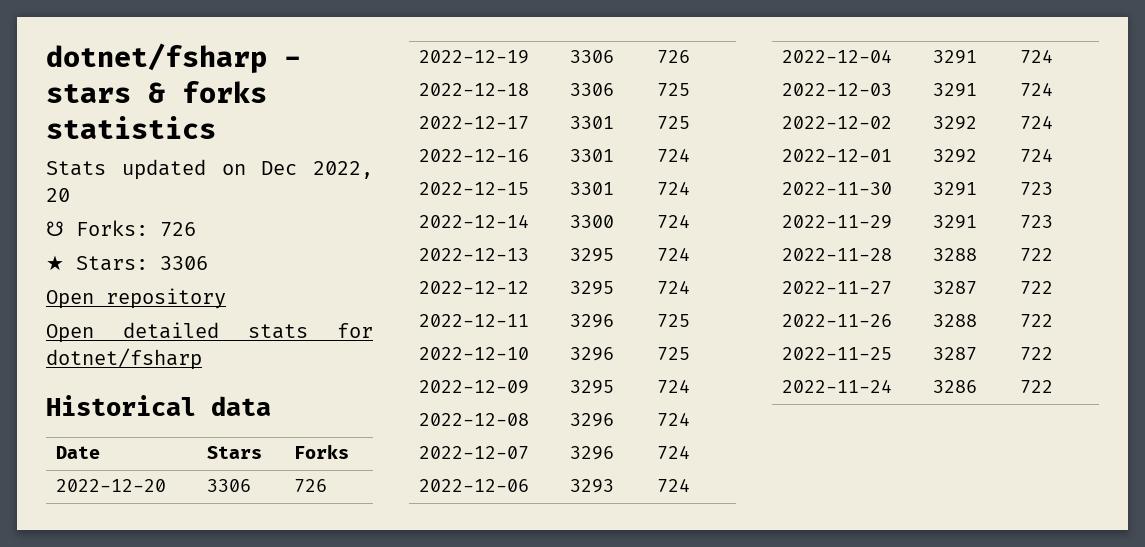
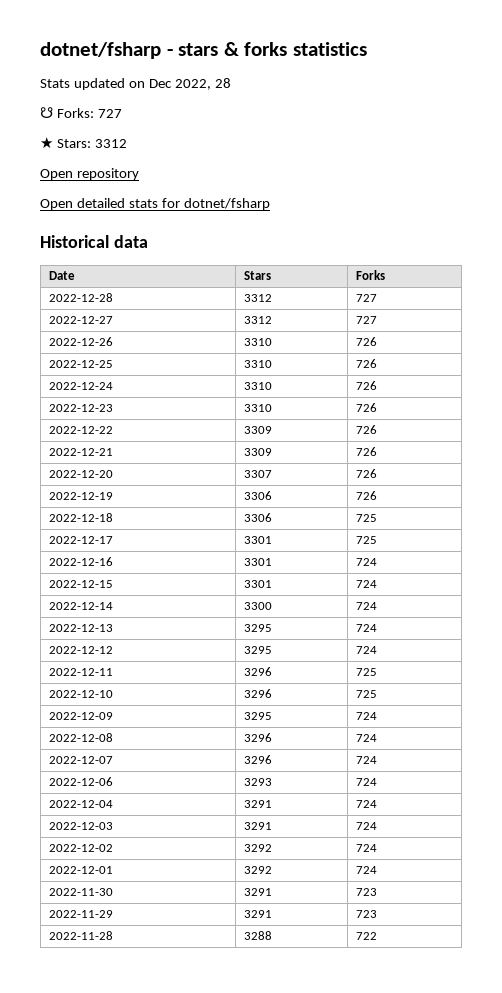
[46,188,70,202] 20 -> [214,78,231,88] 28
[160,222,196,237] 726 -> [97,109,122,118] 727
[160,256,208,270] 3306 -> [94,139,127,148] 3312
(349, 451) none -> [49,293,114,302] [244,294,273,302] [356,294,378,302] [49,316,114,324] [244,316,273,324] [356,316,378,324] [49,337,114,346] [244,338,273,346] [356,337,378,346] [49,360,114,368] [244,360,273,368] [356,359,378,368] [49,382,114,390] [244,382,273,390] [356,381,378,390] [49,404,114,412] [244,404,273,412] [356,403,378,412] [49,426,114,434] [244,426,273,434] [356,425,378,434] [49,448,114,456] [244,448,273,456] [356,447,378,456] // 2022-12-28 | 3312 | 727 // 2022-12-27 | 3312 | 727 // 2022-12-26 | 3310 | 726 // 2022-12-25 | 3310 | 726 // 2022-12-24 | 3310 | 726 // 2022-12-23 | 3310 | 726 // 2022-12-22 | 3309 | 726 // 2022-12-21 | 3309 | 726
[206,479,251,492] 3306 -> [244,470,273,478] 3307
[781,281,892,294] [932,281,977,294] [1019,281,1053,294] [781,314,892,327] [932,314,977,327] [1019,314,1053,327] [781,347,892,360] [932,347,977,360] [1019,347,1053,360] [781,380,892,393] [932,380,977,393] [1019,380,1053,393] // 2022-11-27 | 3287 | 722 // 2022-11-26 | 3288 | 722 // 2022-11-25 | 3287 | 722 // 2022-11-24 | 3286 | 722 -> (378, 936) none

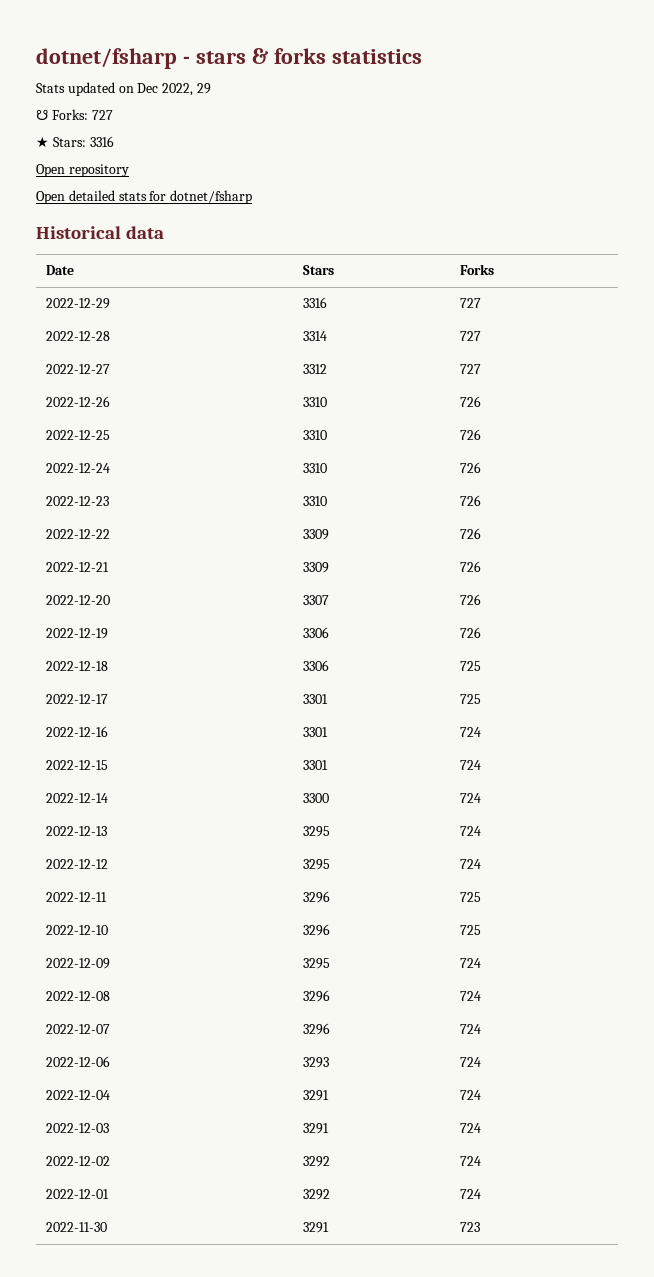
[214,78,231,88] 28 -> [196,83,211,94] 29
[94,139,127,148] 3312 -> [89,136,114,147] 3316
(386, 275) none -> [45,298,110,309] [302,297,327,308] [459,298,481,308] // 2022-12-29 | 3316 | 727
[244,294,273,302] 3312 -> [302,331,327,341] 3314
[49,910,114,918] [244,910,273,918] [356,910,378,918] [49,931,114,940] [244,931,273,940] [356,932,378,940] // 2022-11-29 | 3291 | 723 // 2022-11-28 | 3288 | 722 -> (480, 1227) none

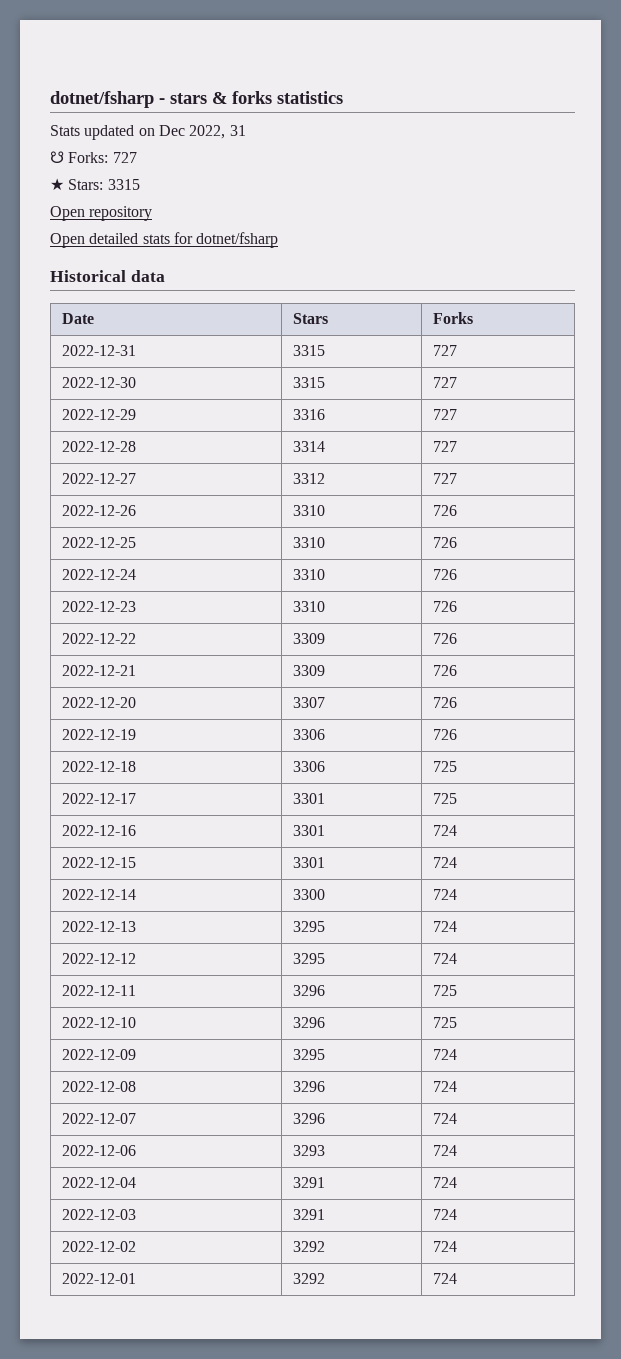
[196,83,211,94] 29 -> [229,125,246,136] 31
[89,136,114,147] 3316 -> [107,179,140,190] 3315
(494, 269) none -> [61,345,136,356] [292,345,325,356] [432,345,457,356] [61,377,136,388] [292,377,325,388] [432,377,457,388] // 2022-12-31 | 3315 | 727 // 2022-12-30 | 3315 | 727
[45,1222,107,1232] [302,1222,329,1233] [459,1222,480,1232] // 2022-11-30 | 3291 | 723 -> (457, 1278) none

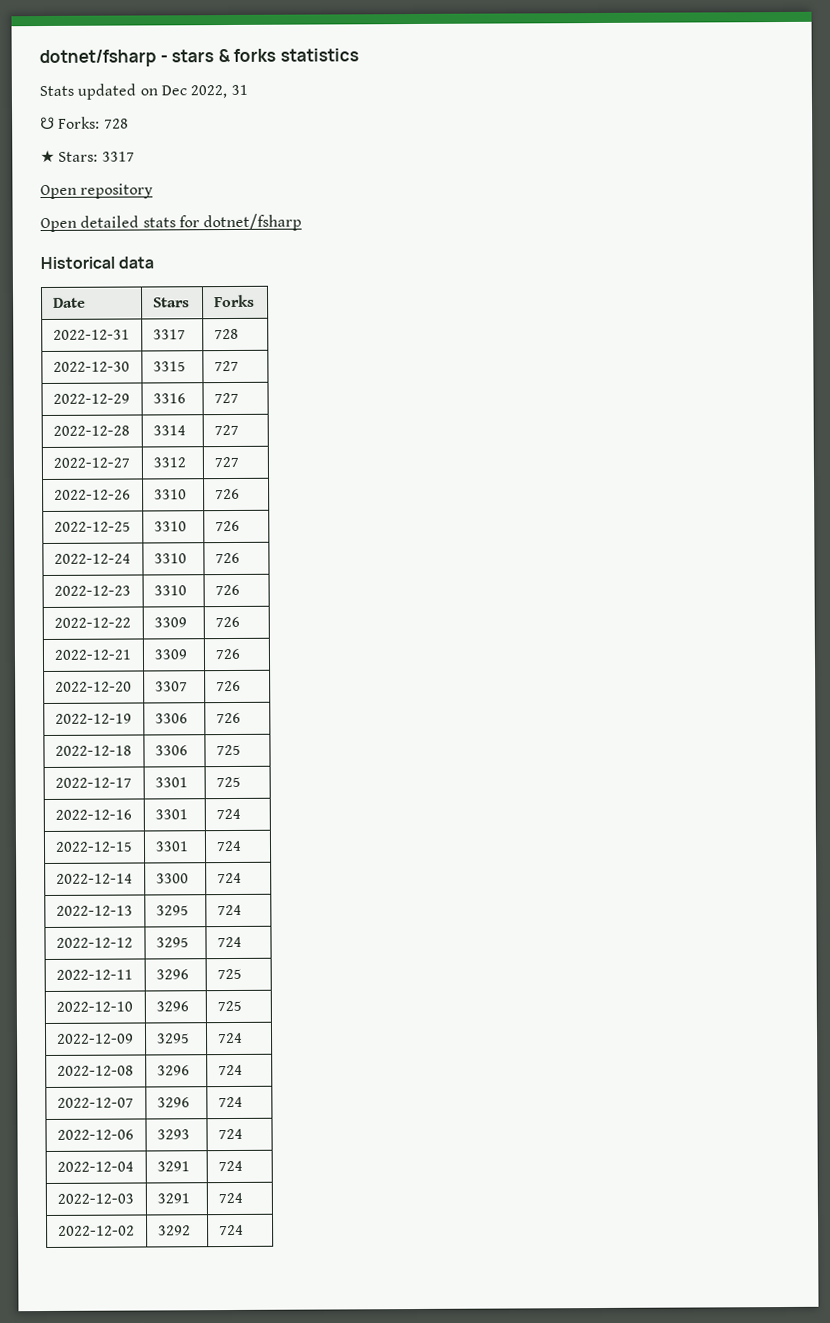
[112,152,137,163] 727 -> [103,118,129,129] 728
[107,179,140,190] 3315 -> [101,151,135,162] 3317
[292,345,325,356] [432,345,457,356] 3315 | 727 -> [152,329,186,340] [213,328,239,340] 3317 | 728
[61,1273,136,1284] [292,1273,325,1284] [432,1273,457,1284] // 2022-12-01 | 3292 | 724 -> (244, 1230) none

